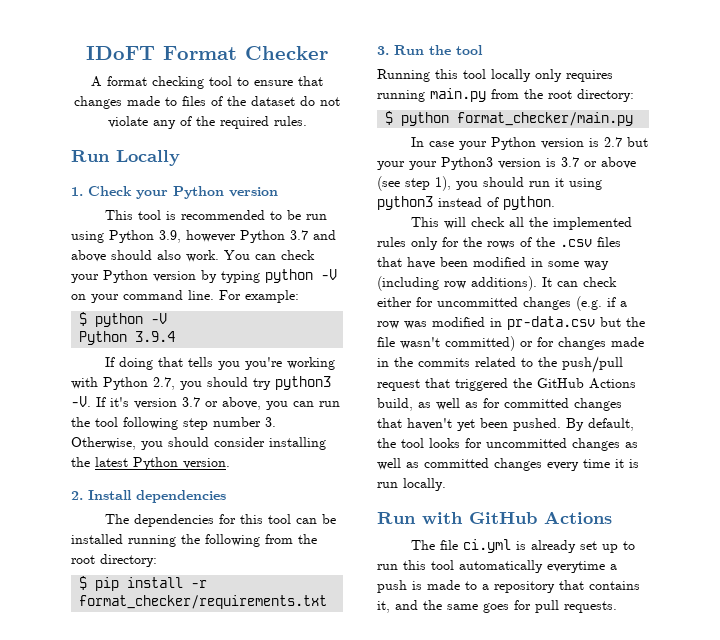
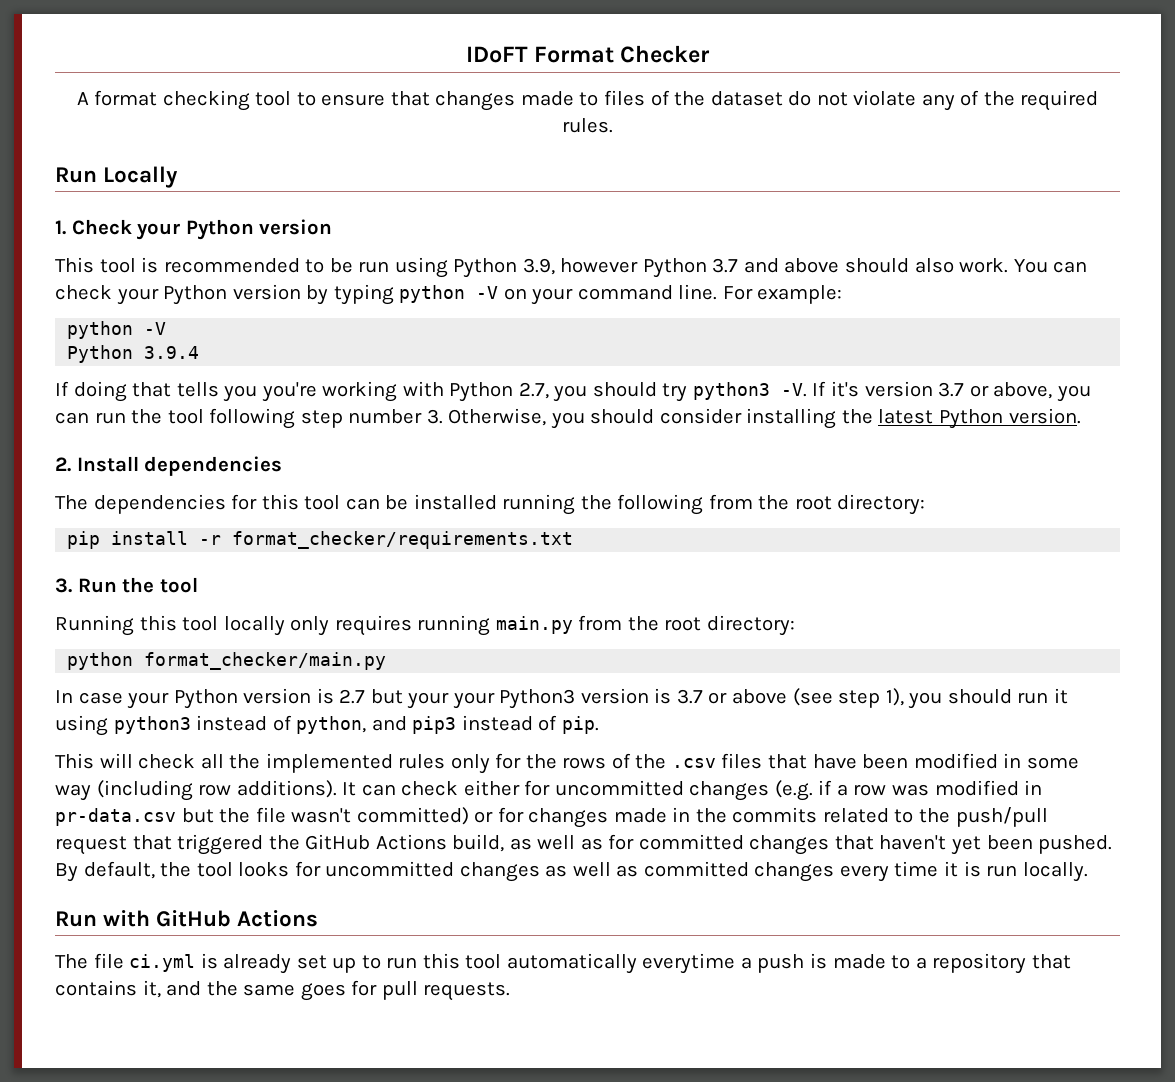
[79,312,88,326] $ -> (843, 294) none
[79,576,88,590] $ -> (926, 504) none
[385,111,394,125] $ -> (795, 625) none
[503,196,555,210] python. -> [296,715,599,734] python, and pip3 instead of pip.

